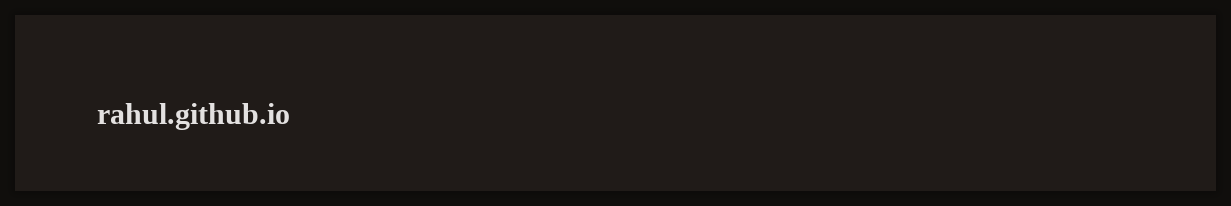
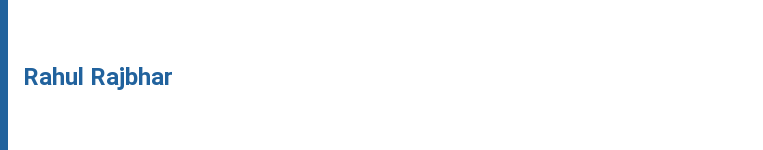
[97,103,290,130] rahul.github.io -> [23,67,174,90] Rahul Rajbhar

